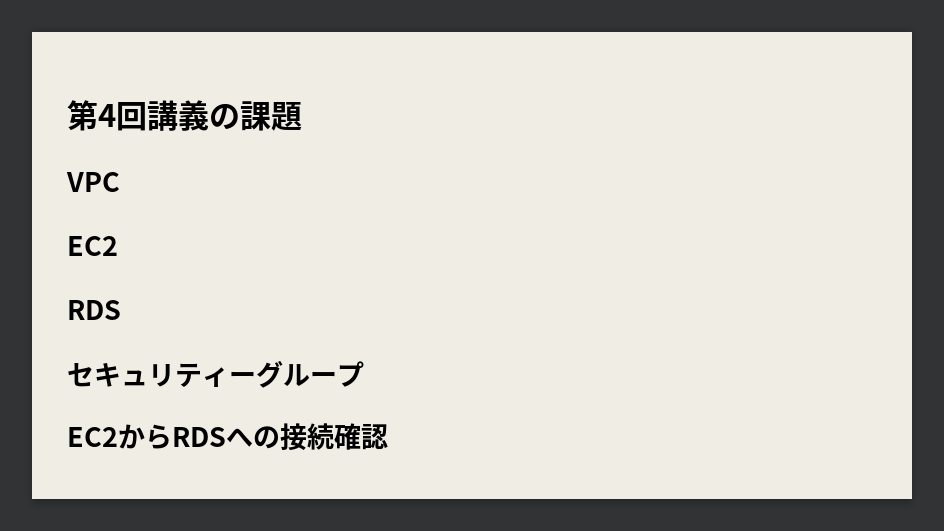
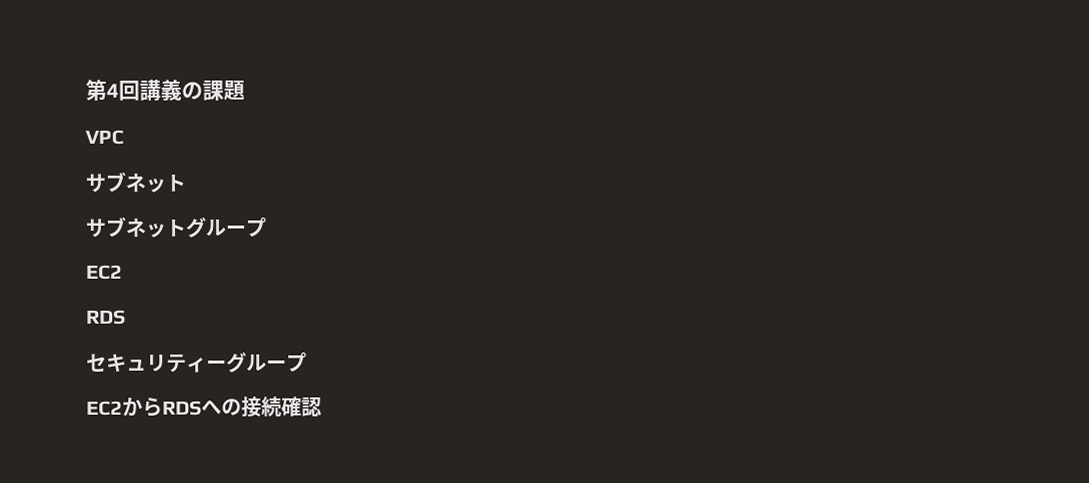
(120, 182) none -> [85,171,186,193] [85,216,266,238] // サブネット // サブネットグループ

